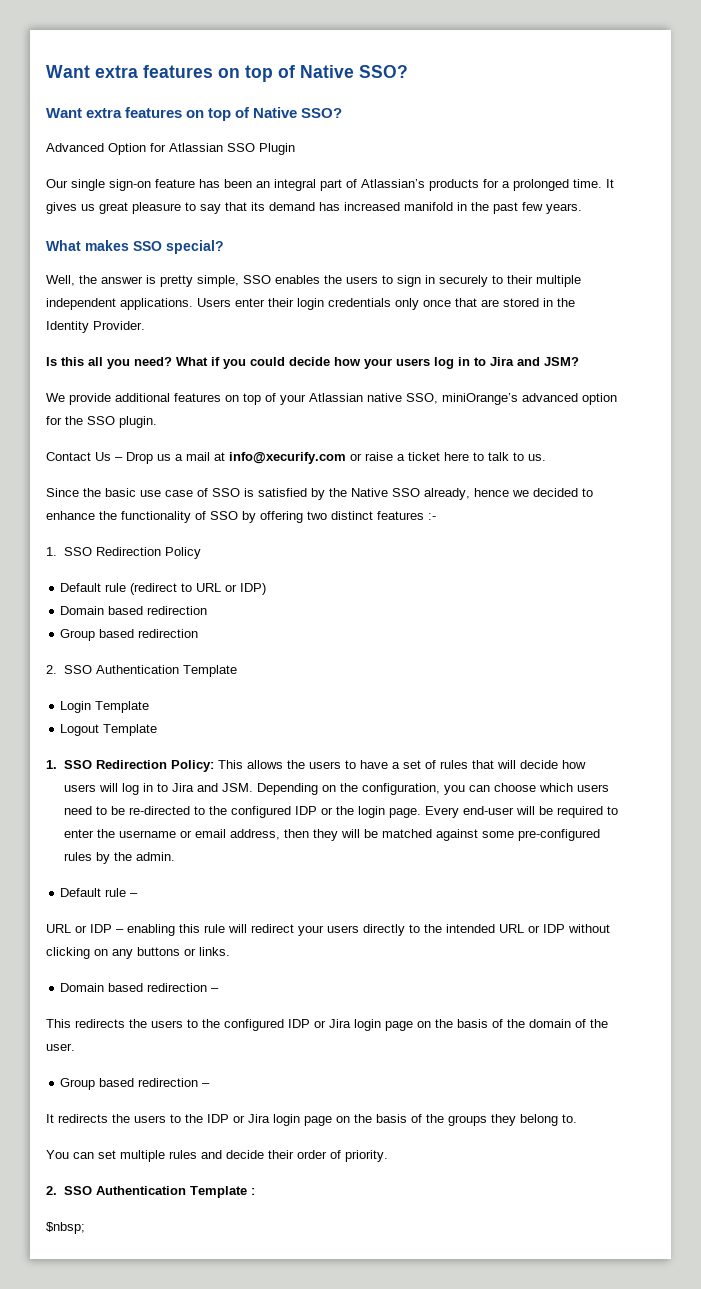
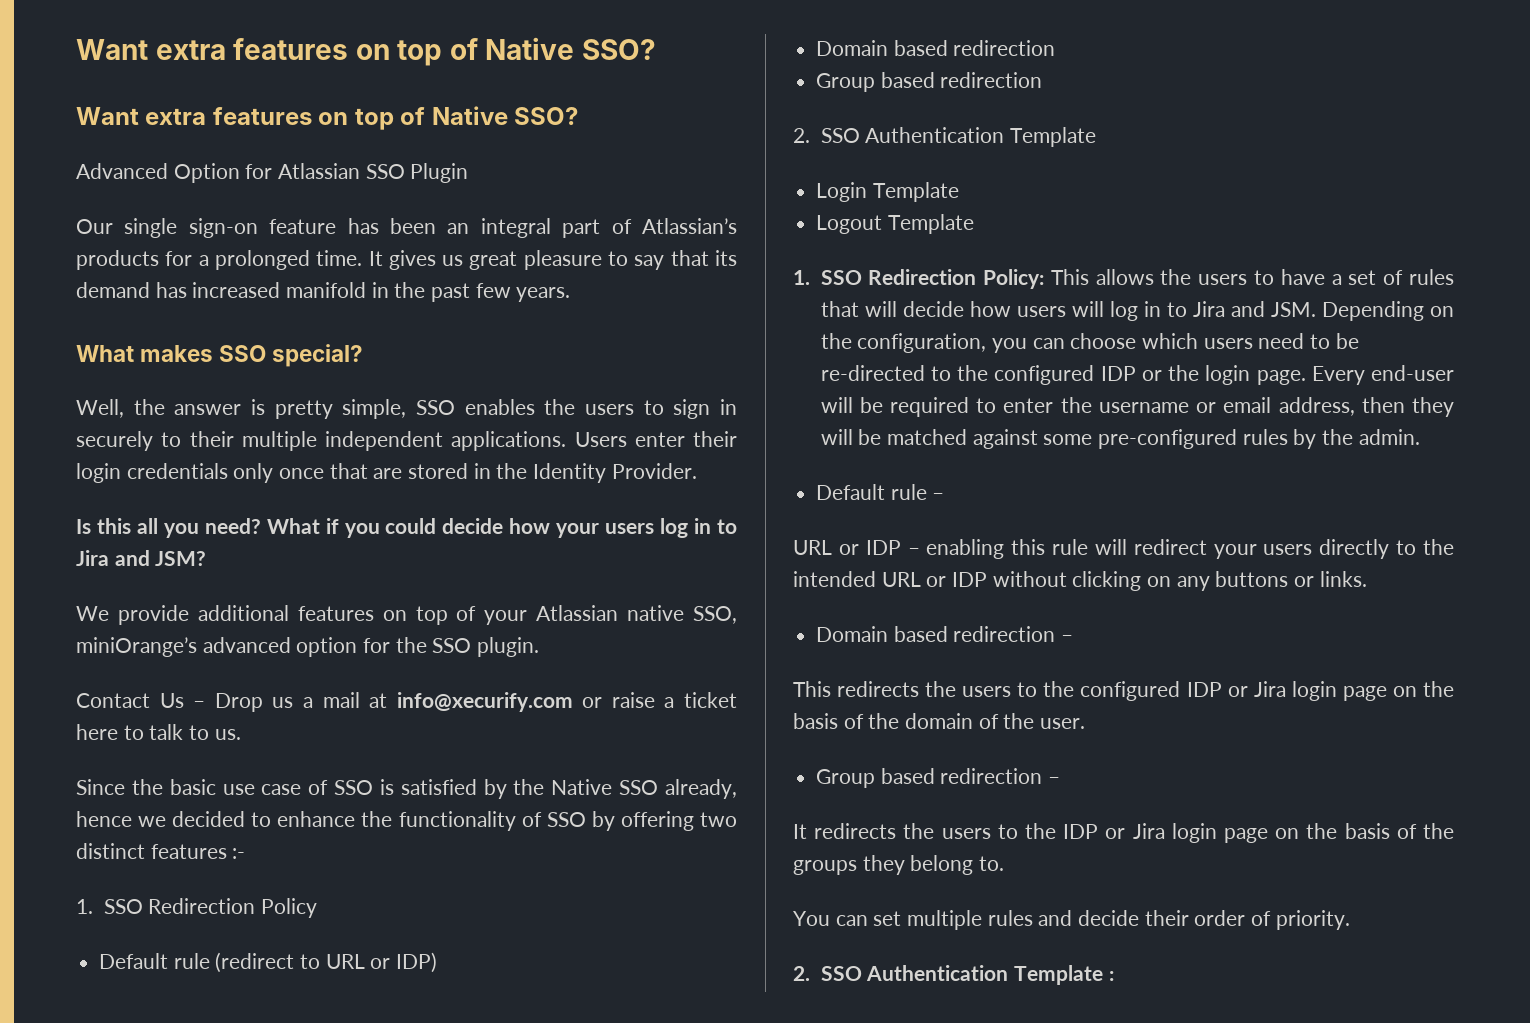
[46,1222,85,1234] // $nbsp; -> (1114, 976) none

